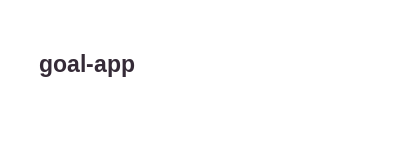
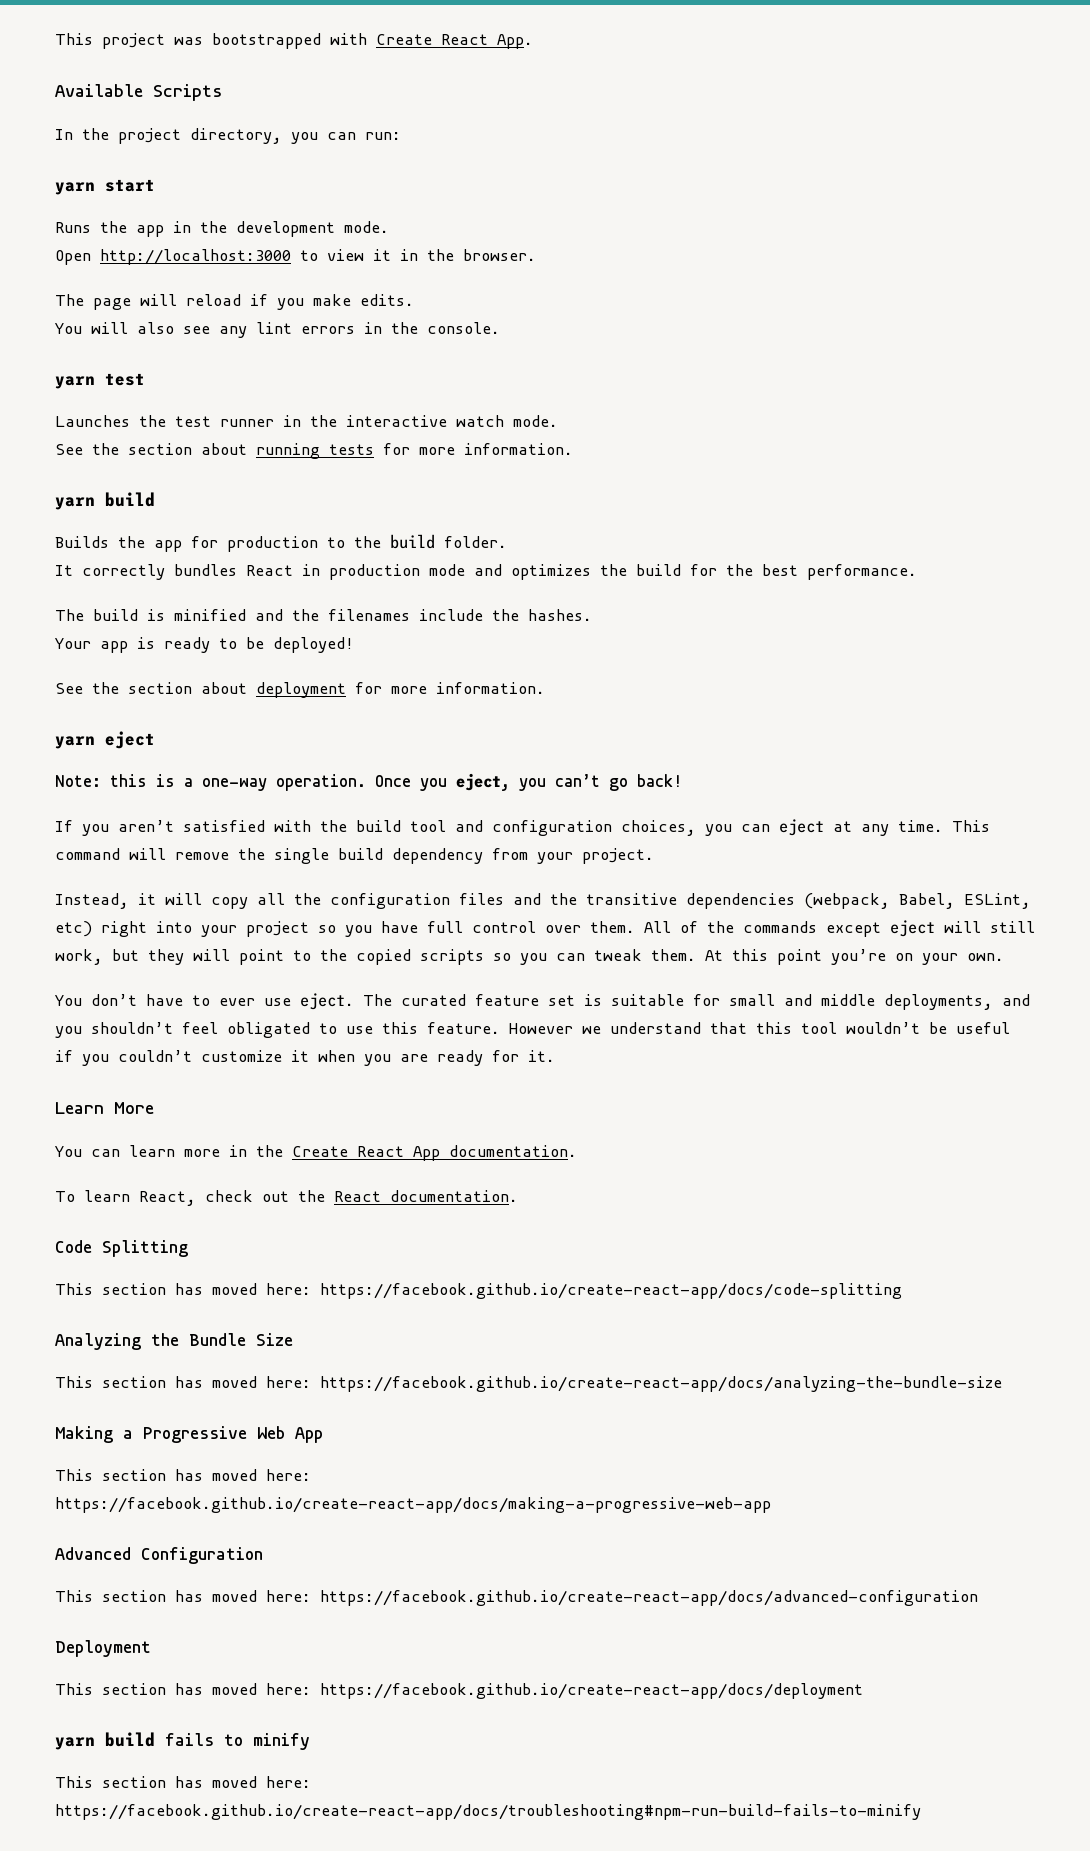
[39,54,135,77] goal-app -> [55,33,533,49] [55,84,223,101] [55,128,401,144] [55,179,155,195] [55,221,389,237] [55,249,536,265] [55,294,414,310] [55,322,500,338] [55,373,145,389] [55,415,558,427] [55,443,573,459] [55,492,155,510] [55,534,507,552] [55,564,917,580] [55,609,592,621] [55,637,354,653] [55,682,545,698] [55,731,155,749] [55,773,682,791] [55,819,990,836] [55,848,654,864] [55,893,1031,909] [55,920,1035,937] [55,949,1004,965] [55,993,1030,1010] [55,1022,1010,1038] [55,1050,555,1066] [55,1102,154,1114] [55,1145,577,1161] [55,1190,518,1206] [55,1240,188,1257] [55,1283,902,1299] [55,1333,293,1350] [55,1376,1002,1392] [55,1426,323,1443] [55,1469,311,1481] [55,1497,771,1513] [55,1547,263,1564] [55,1590,978,1606] [55,1640,151,1657] [55,1683,863,1699] [55,1732,310,1750] [55,1776,311,1788] [55,1804,921,1820] This project was bootstrapped with Create React App. // Available Scripts // In the project directory, you can run: // yarn start // Runs the app in the development mode. // Open http://localhost:3000 to view it in the browser. // The page will reload if you make edits. // You will also see any lint errors in the console. // yarn test // Launches the test runner in the interactive watch mode. // See the section about running tests for more information. // yarn build // Builds the app for production to the build folder. // It correctly bundles React in production mode and optimizes the build for the best performance. // The build is minified and the filenames include the hashes. // Your app is ready to be deployed! // See the section about deployment for more information. // yarn eject // Note: this is a one-way operation. Once you eject, you can’t go back! // If you aren’t satisfied with the build tool and configuration choices, you can eject at any time. This command will remove the single build dependency from your project. // Instead, it will copy all the configuration files and the transitive dependencies (webpack, Babel, ESLint, etc) right into your project so you have full control over them. All of the commands except eject will still work, but they will point to the copied scripts so you can tweak them. At this point you’re on your own. // You don’t have to ever use eject. The curated feature set is suitable for small and middle deployments, and you shouldn’t feel obligated to use this feature. However we understand that this tool wouldn’t be useful if you couldn’t customize it when you are ready for it. // Learn More // You can learn more in the Create React App documentation. // To learn React, check out the React documentation. // Code Splitting // This section has moved here: https://facebook.github.io/create-react-app/docs/code-splitting // Analyzing the Bundle Size // This section has moved here: https://facebook.github.io/create-react-app/docs/analyzing-the-bundle-size // Making a Progressive Web App // This section has moved here: https://facebook.github.io/create-react-app/docs/making-a-progressive-web-app // Advanced Configuration // This section has moved here: https://facebook.github.io/create-react-app/docs/advanced-configuration // Deployment // This section has moved here: https://facebook.github.io/create-react-app/docs/deployment // yarn build fails to minify // This section has moved here: https://facebook.github.io/create-react-app/docs/troubleshooting#npm-run-build-fails-to-minify

